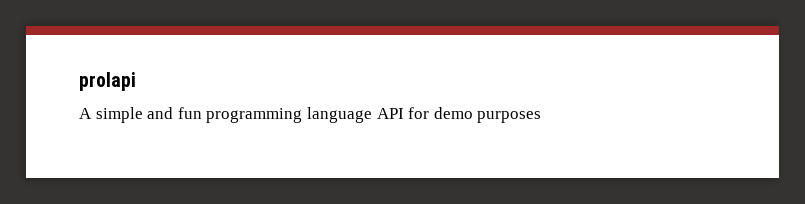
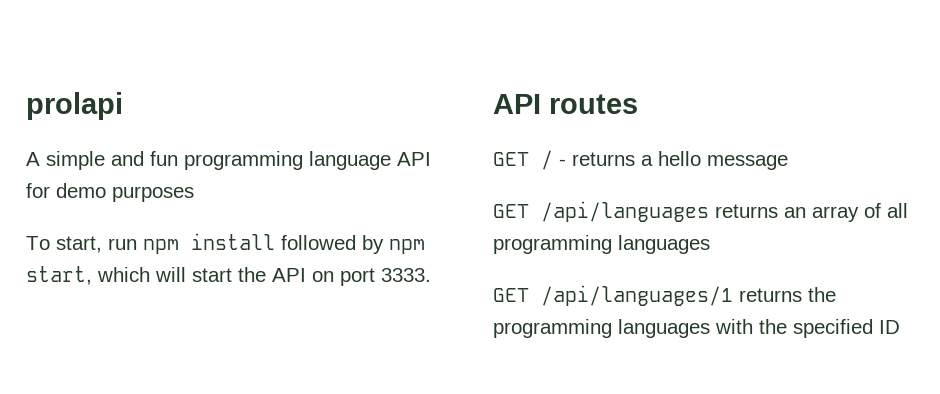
(542, 117) none -> [26,233,425,254] [26,266,431,286] [493,94,638,114] [493,150,788,170] [493,201,908,222] [493,235,710,254] [493,285,836,306] [493,319,900,338] // To start, run npm install followed by npm start, which will start the API on port 3333. // API routes // GET / - returns a hello message // GET /api/languages returns an array of all programming languages // GET /api/languages/1 returns the programming languages with the specified ID

